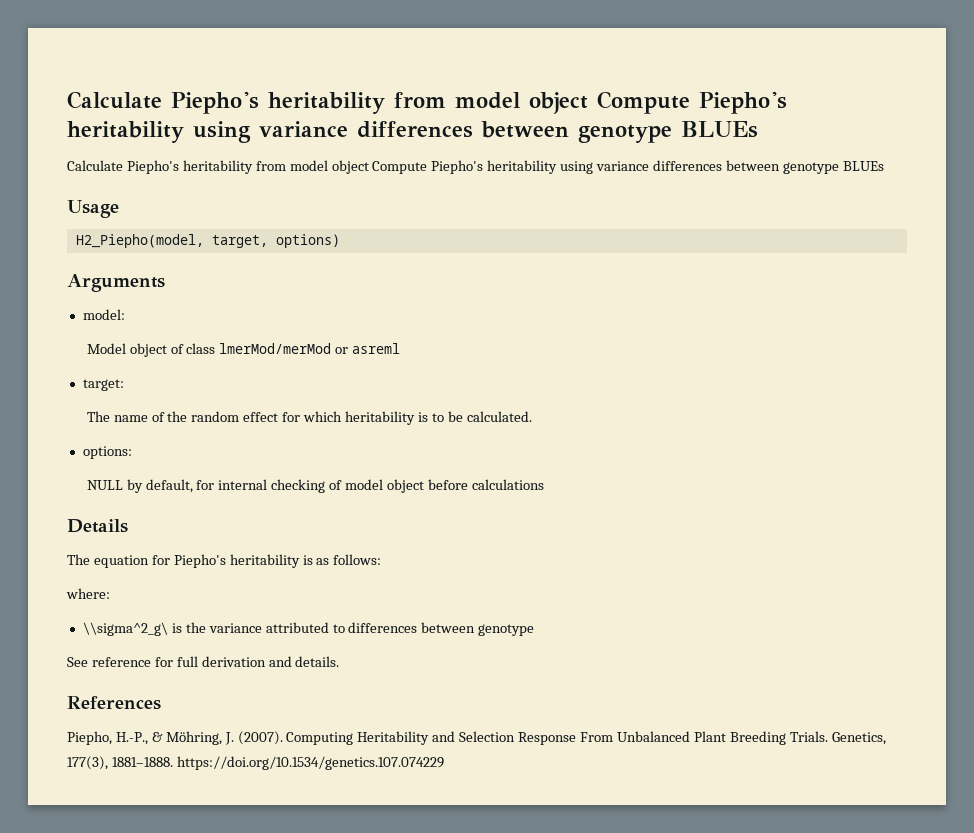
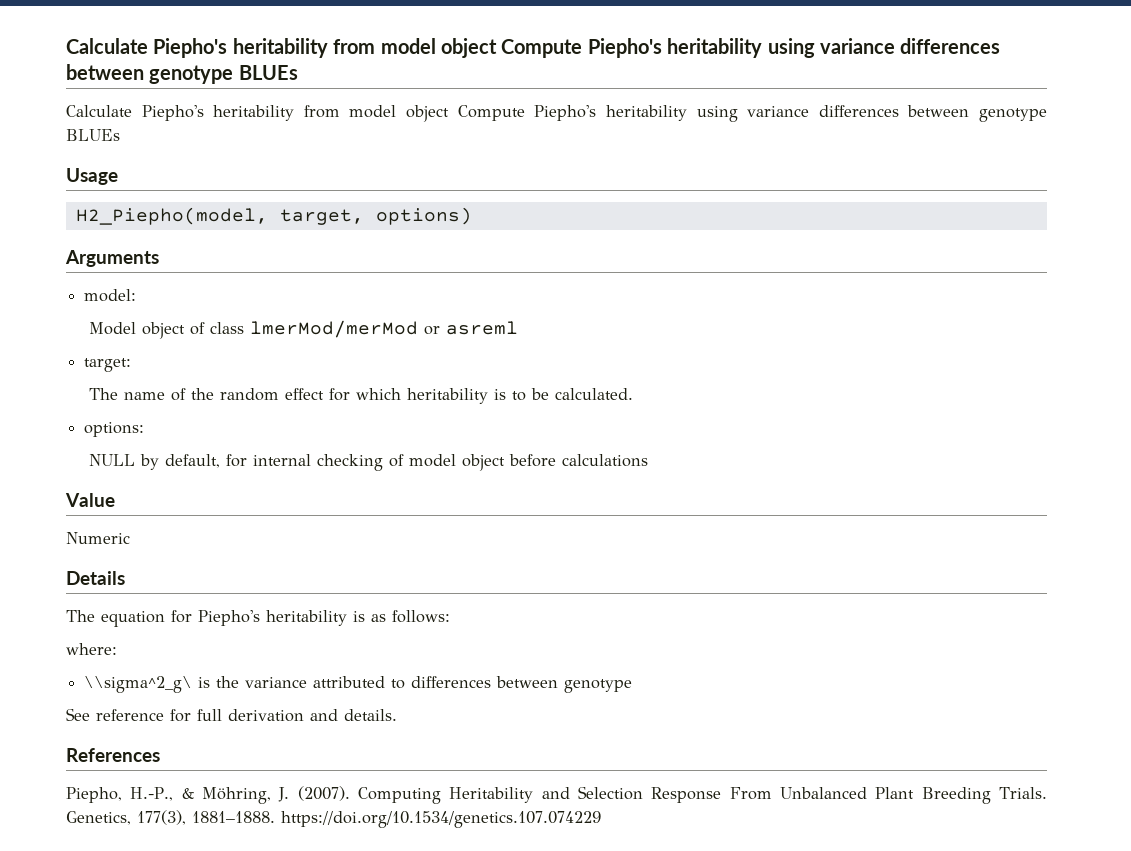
(544, 484) none -> [65,493,115,507] [66,532,130,544] // Value // Numeric

